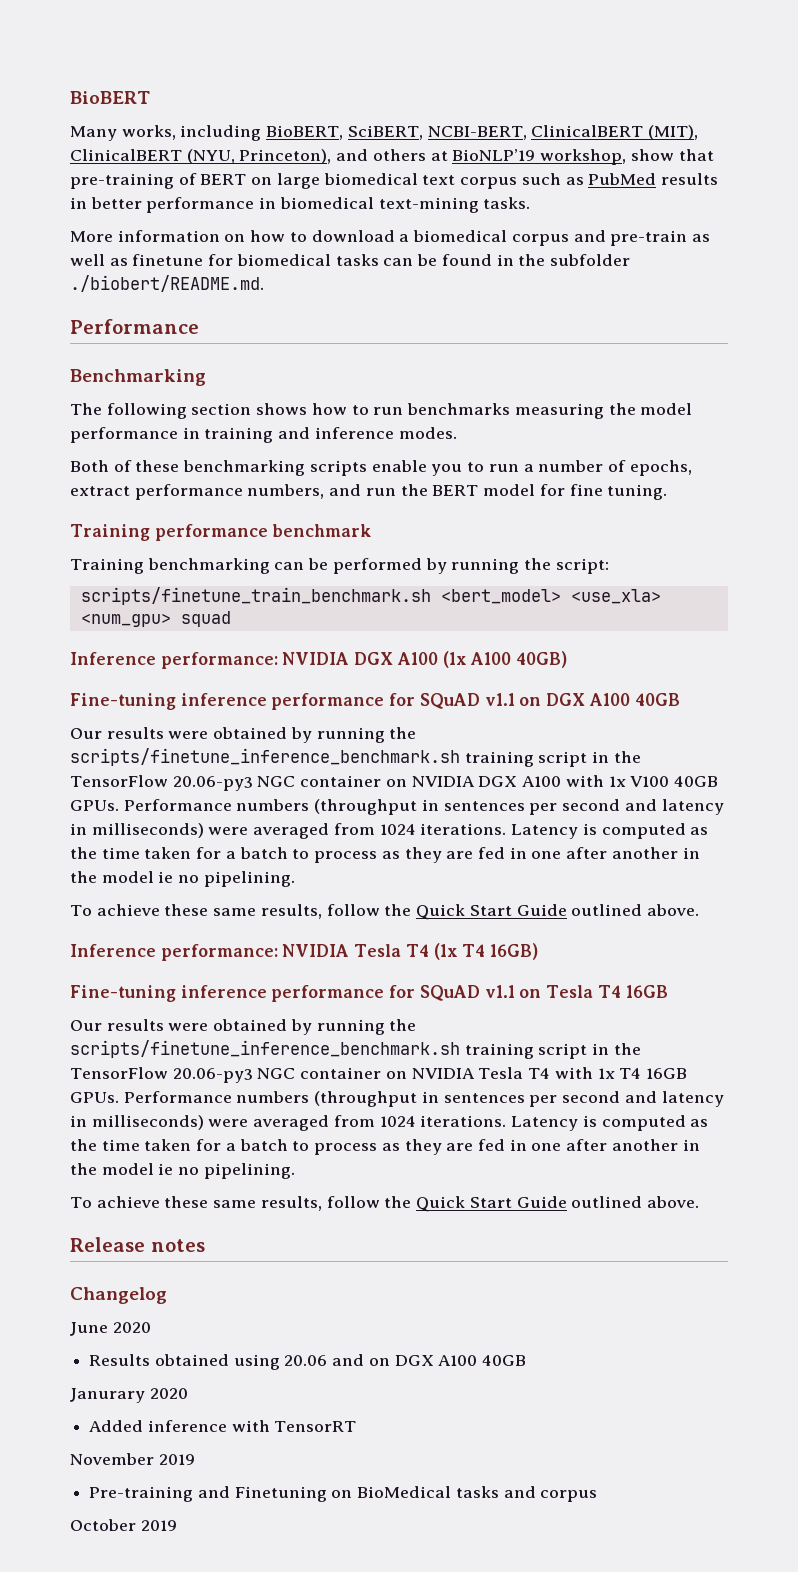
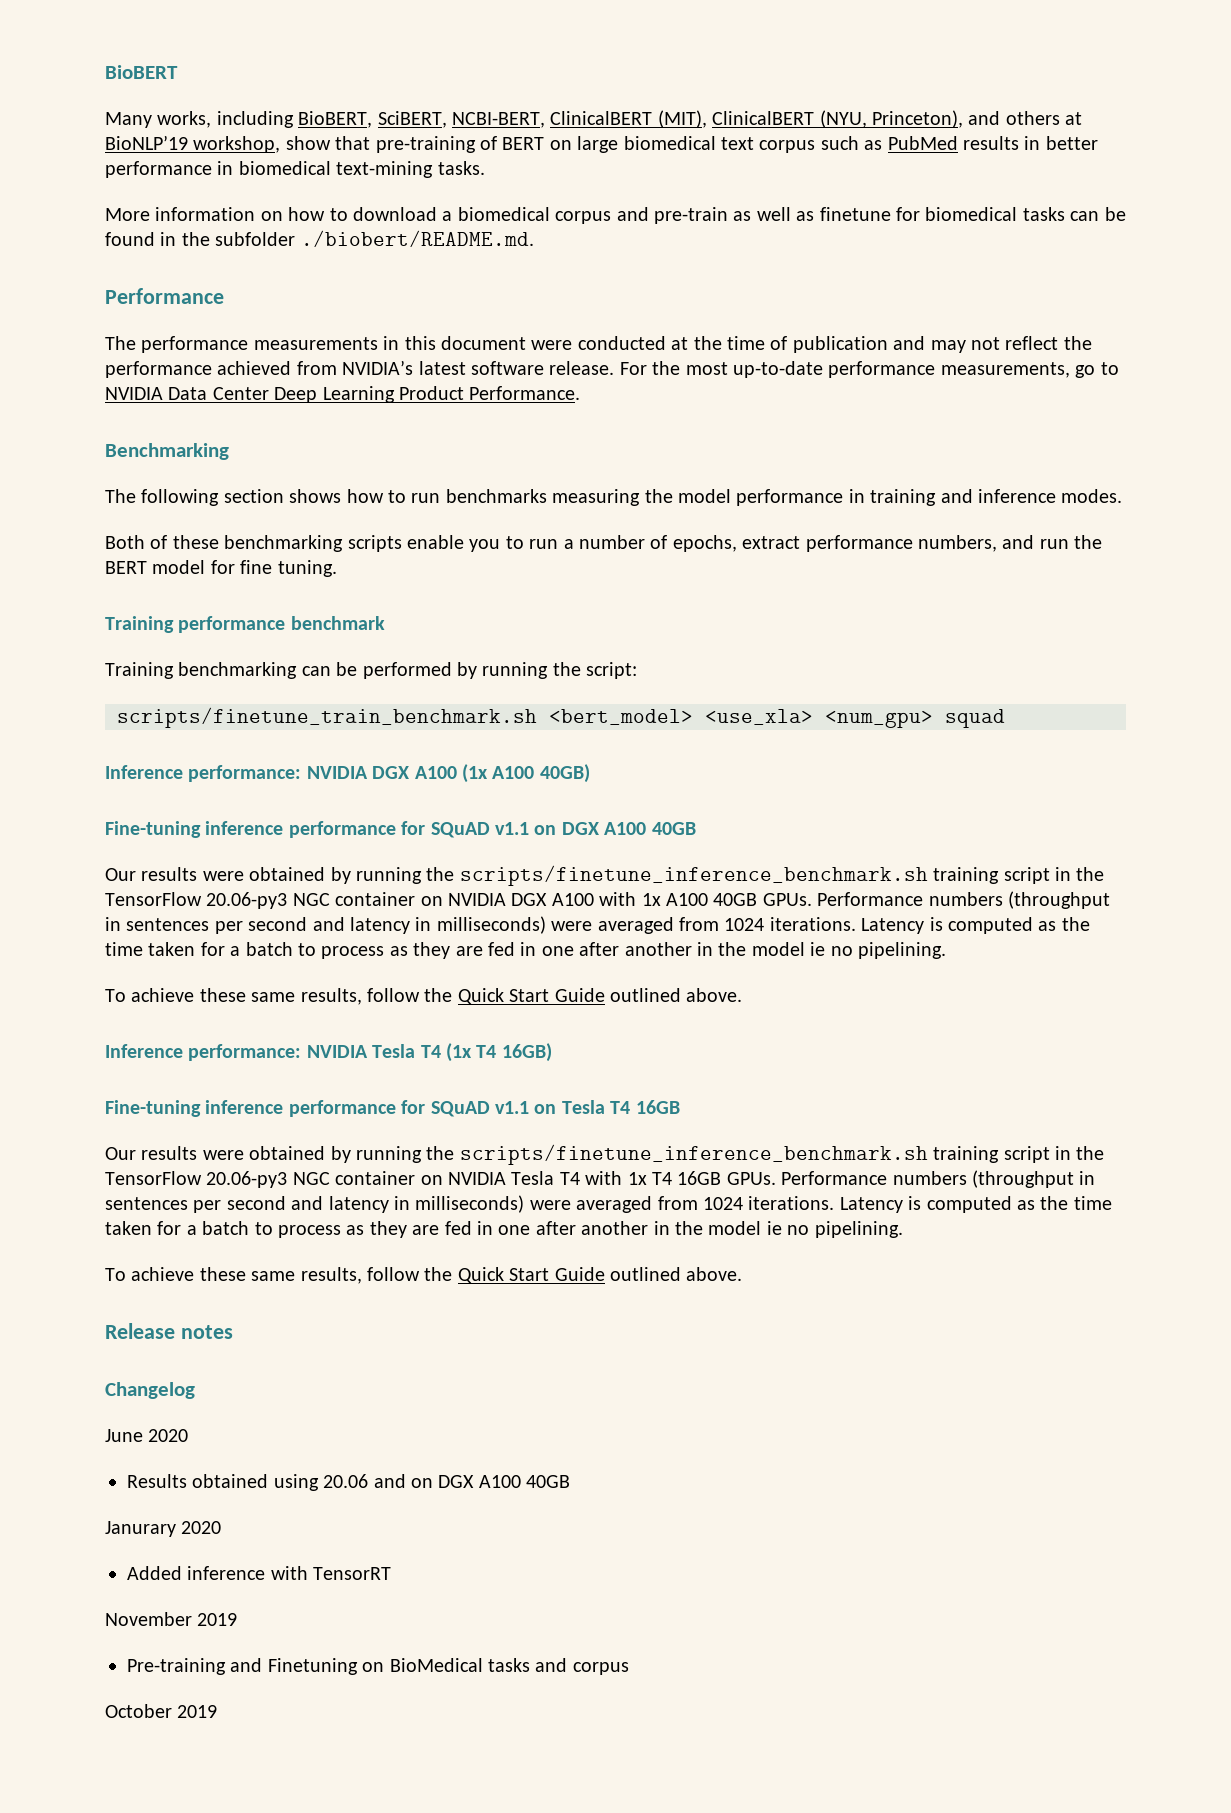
(199, 326) none -> [105,336,1092,353] [105,360,1119,378] [105,386,581,403] // The performance measurements in this document were conducted at the time of publication and may not reflect the performance achieved from NVIDIA’s latest software release. For the most up-to-date performance measurements, go to NVIDIA Data Center Deep Learning Product Performance.
[630,776,670,787] V100 -> [665,893,708,906] A100

